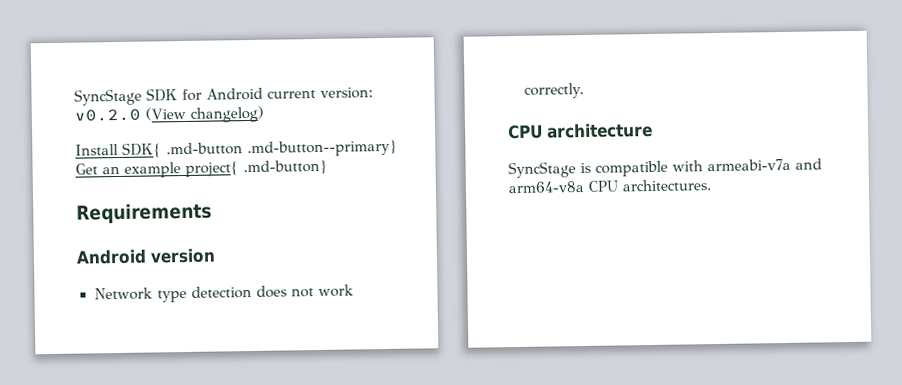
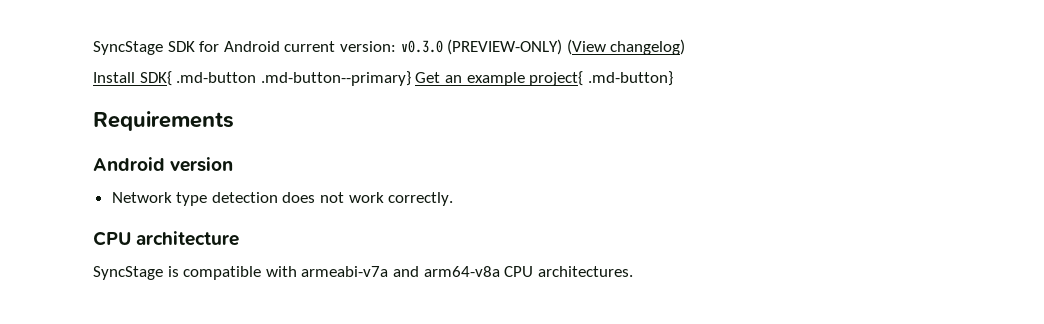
[74,108,141,122] v0.2.0 -> [400,39,563,55] v0.3.0 (PREVIEW-ONLY)

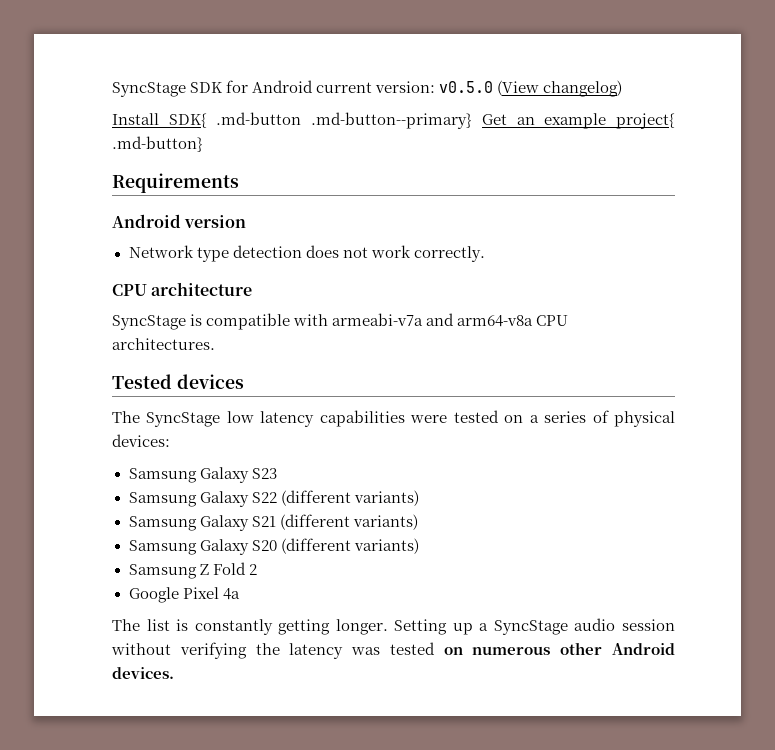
[400,39,563,55] v0.3.0 (PREVIEW-ONLY) -> [439,81,494,93] v0.5.0
(633, 271) none -> [112,374,244,389] [112,410,675,427] [112,434,170,447] [128,467,277,483] [128,490,419,507] [128,514,418,531] [128,538,419,555] [128,562,257,579] [128,587,240,603] [112,618,676,635] [111,642,675,659] [112,667,174,679] // Tested devices // The SyncStage low latency capabilities were tested on a series of physical devices: // Samsung Galaxy S23 // Samsung Galaxy S22 (different variants) // Samsung Galaxy S21 (different variants) // Samsung Galaxy S20 (different variants) // Samsung Z Fold 2 // Google Pixel 4a // The list is constantly getting longer. Setting up a SyncStage audio session without verifying the latency was tested on numerous other Android devices.

